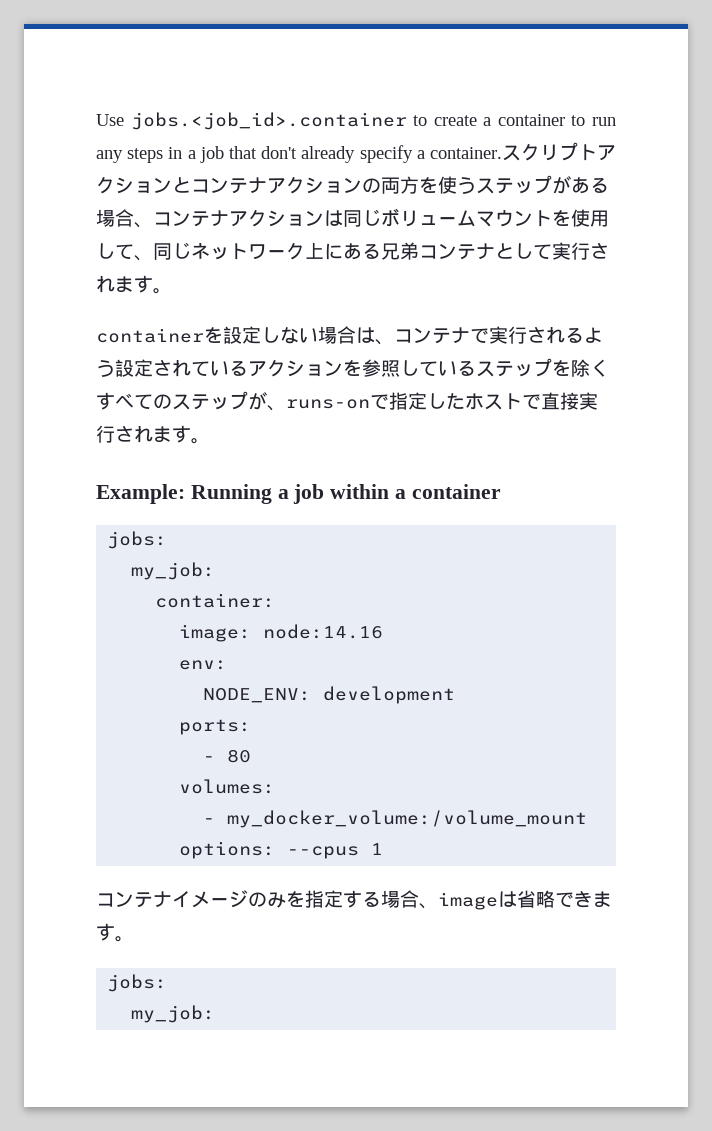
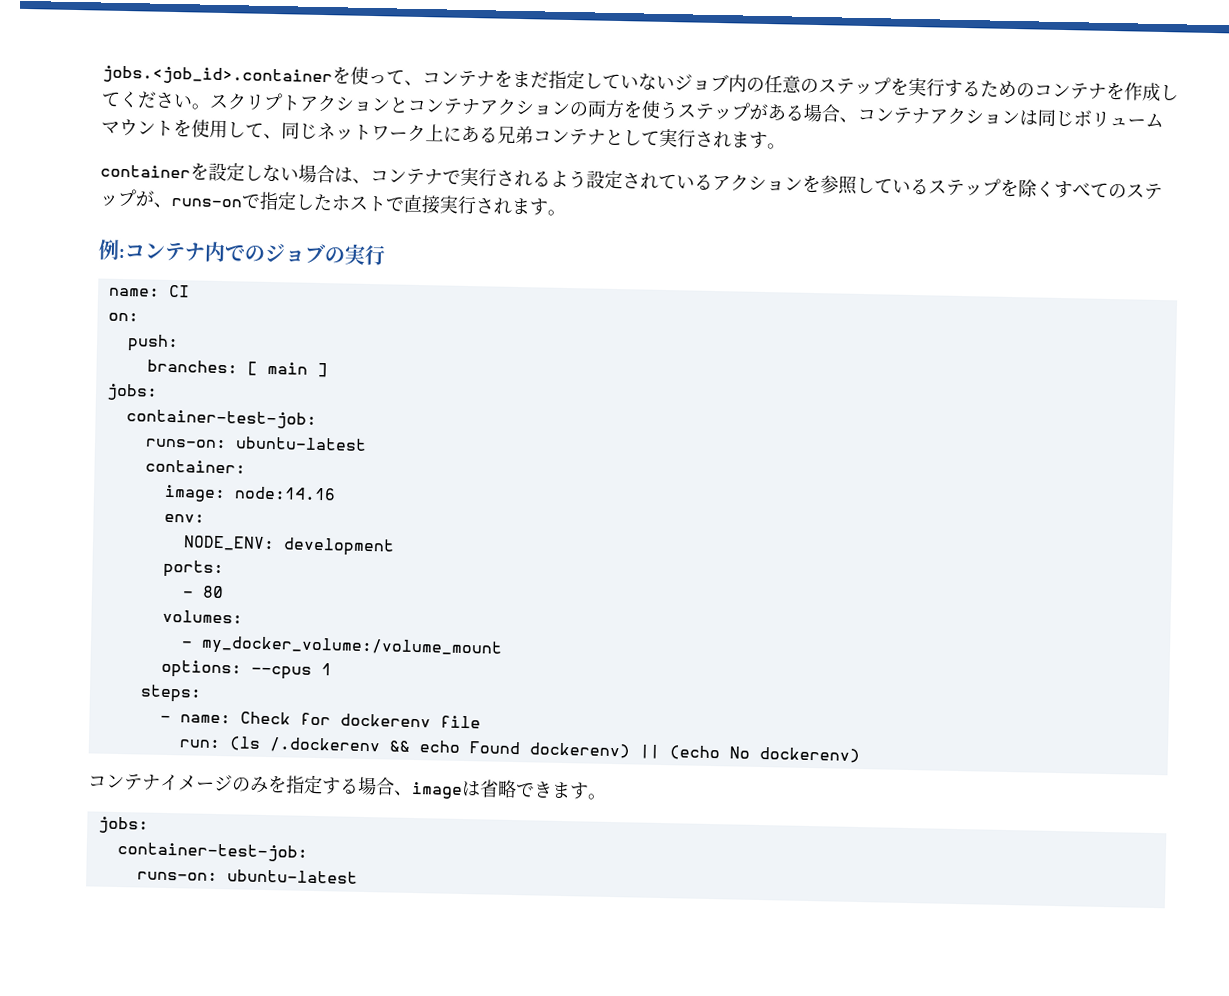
[96,112,616,130] [96,145,502,163] Use jobs.<job_id>.container to create a container to run any steps in a job that don't already specify a container. -> [102,65,1179,101] [101,90,210,110] jobs.<job_id>.containerを使って、コンテナをまだ指定していないジョブ内の任意のステップを実行するためのコンテナを作成してください。
[96,484,501,504] [107,531,168,549] [131,562,216,580] Example: Running a job within a container // jobs: // my_job: -> [98,238,386,266] [107,284,190,298] [107,312,139,322] [126,334,179,353] [146,359,328,378] [105,383,158,401] [125,409,317,429] [144,436,367,451] 例:コンテナ内でのジョブの実行 // name: CI // on: // push: // branches: [ main ] // jobs: // container-test-job: // runs-on: ubuntu-latest
(384, 849) none -> [139,684,202,703] [159,711,481,729] [178,736,860,764] // steps: // - name: Check for dockerenv file // run: (ls /.dockerenv && echo Found dockerenv) || (echo No dockerenv)
[131,1005,216,1023] my_job: -> [116,841,308,862] [136,869,358,884] container-test-job: // runs-on: ubuntu-latest

